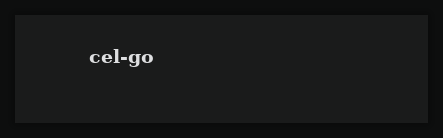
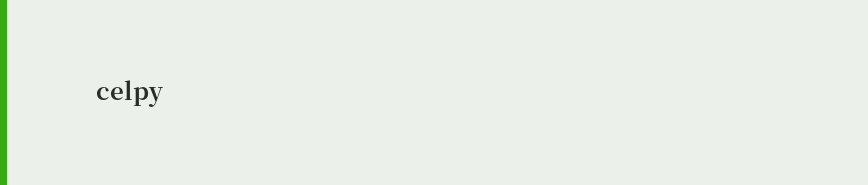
[89,49,154,67] cel-go -> [96,80,163,107] celpy

